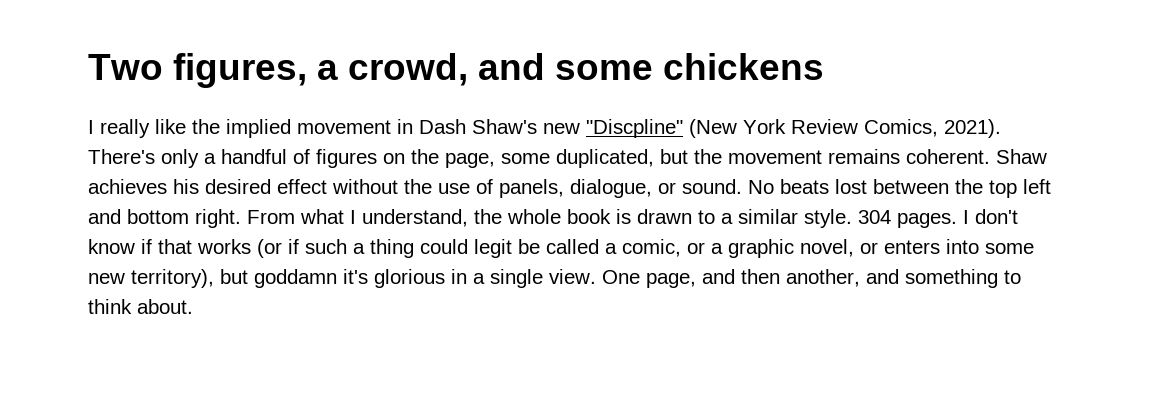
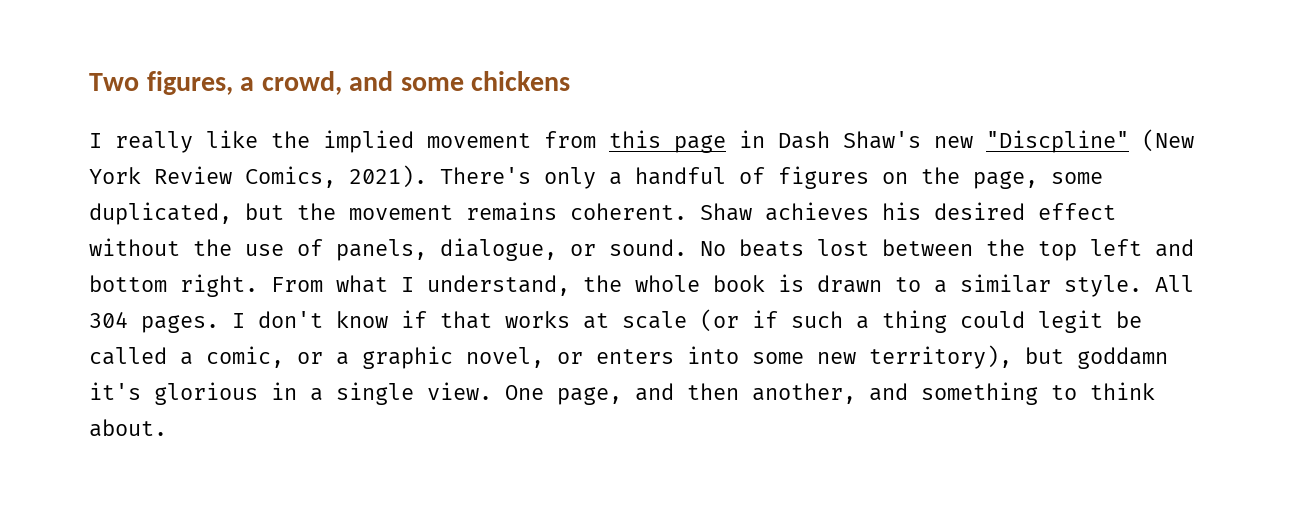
(391, 127) none -> [544,130,726,153] from this page
(852, 218) none -> [1155,275,1194,292] All
(251, 246) none -> [583,311,687,329] at scale

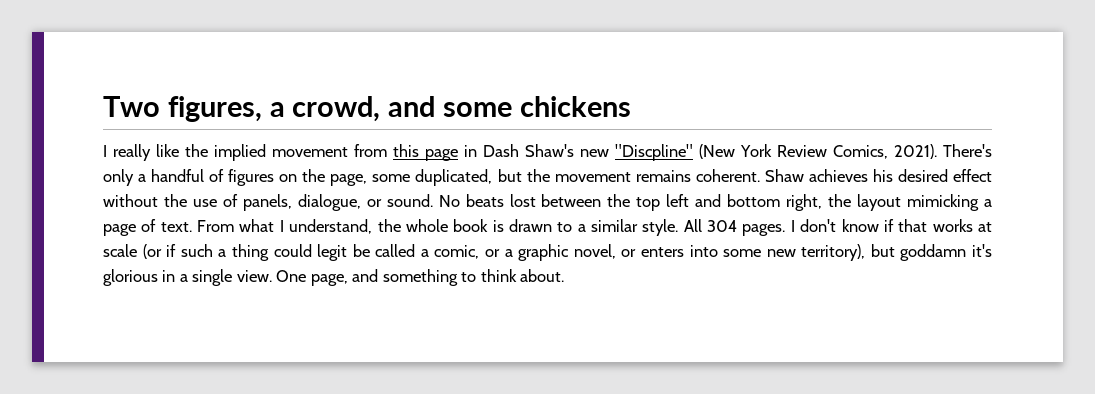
[180,274,258,297] right. -> [786,194,993,211] [103,219,192,236] right, the layout mimicking a page of text.
[687,383,908,404] then another, and -> (379, 275) none

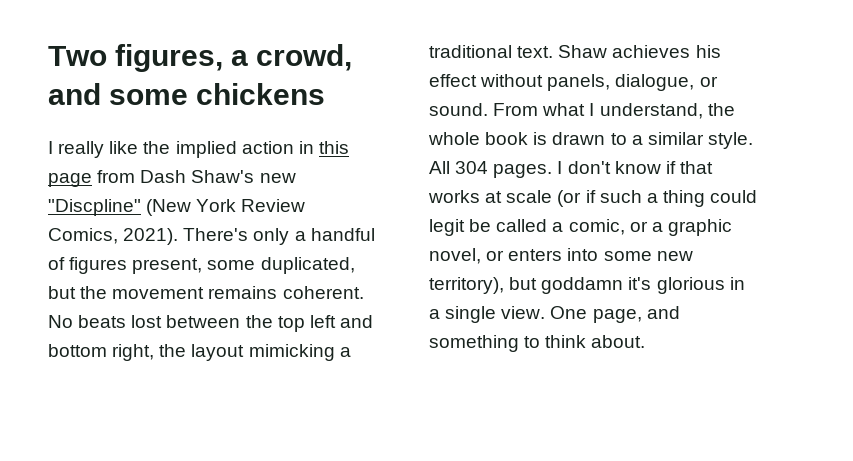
[272,144,388,157] movement from -> [241,141,314,154] action in
[464,145,478,157] in -> [97,170,136,183] from
[279,169,368,186] on the page, -> [132,258,203,274] present,
[764,169,993,182] [103,194,433,211] Shaw achieves his desired effect without the use of panels, dialogue, or sound. -> (364, 292) none
[103,219,192,236] page of text. -> [429,45,721,58] [429,74,718,91] [429,103,488,116] traditional text. Shaw achieves his effect without panels, dialogue, or sound.

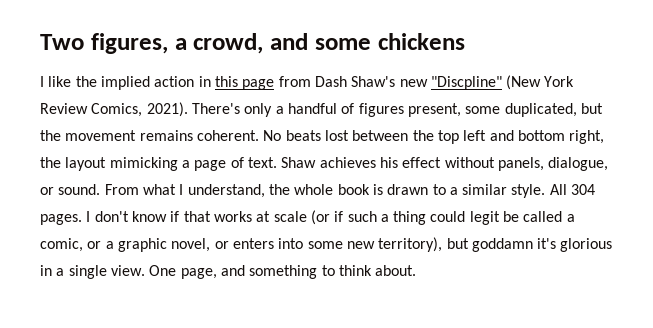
[58,141,105,158] really -> (44, 81) none
[429,45,512,58] traditional -> [194,157,244,171] page of

